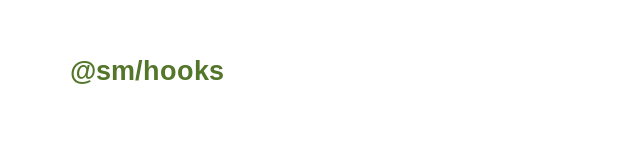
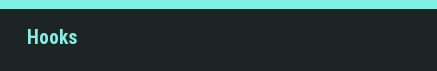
[70,60,224,84] @sm/hooks -> [27,29,77,44] Hooks

